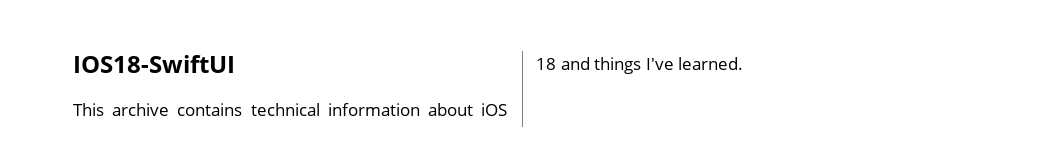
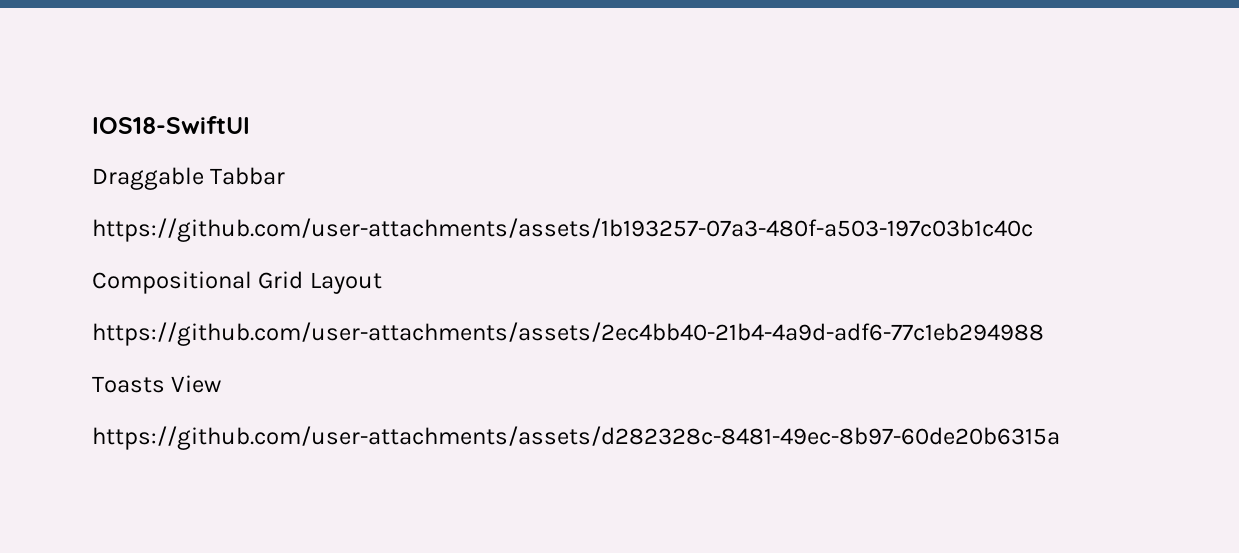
[73,103,507,116] [536,57,744,74] This archive contains technical information about iOS 18 and things I've learned. -> [92,167,286,190] [92,218,1033,242] [92,271,382,294] [92,322,1044,346] [92,375,222,393] [92,426,1060,450] Draggable Tabbar // https://github.com/user-attachments/assets/1b193257-07a3-480f-a503-197c03b1c40c // Compositional Grid Layout // https://github.com/user-attachments/assets/2ec4bb40-21b4-4a9d-adf6-77c1eb294988 // Toasts View // https://github.com/user-attachments/assets/d282328c-8481-49ec-8b97-60de20b6315a

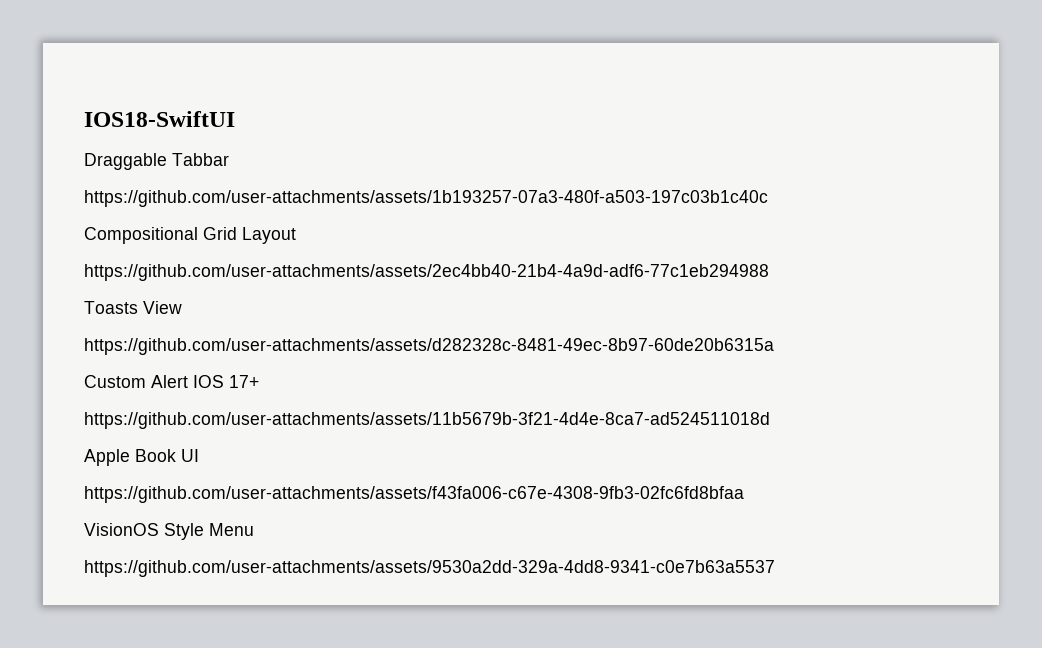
(1060, 438) none -> [84,375,259,388] [84,412,770,429] [84,449,199,466] [84,486,744,503] [84,523,254,540] [84,560,775,577] // Custom Alert IOS 17+ // https://github.com/user-attachments/assets/11b5679b-3f21-4d4e-8ca7-ad524511018d // Apple Book UI // https://github.com/user-attachments/assets/f43fa006-c67e-4308-9fb3-02fc6fd8bfaa // VisionOS Style Menu // https://github.com/user-attachments/assets/9530a2dd-329a-4dd8-9341-c0e7b63a5537

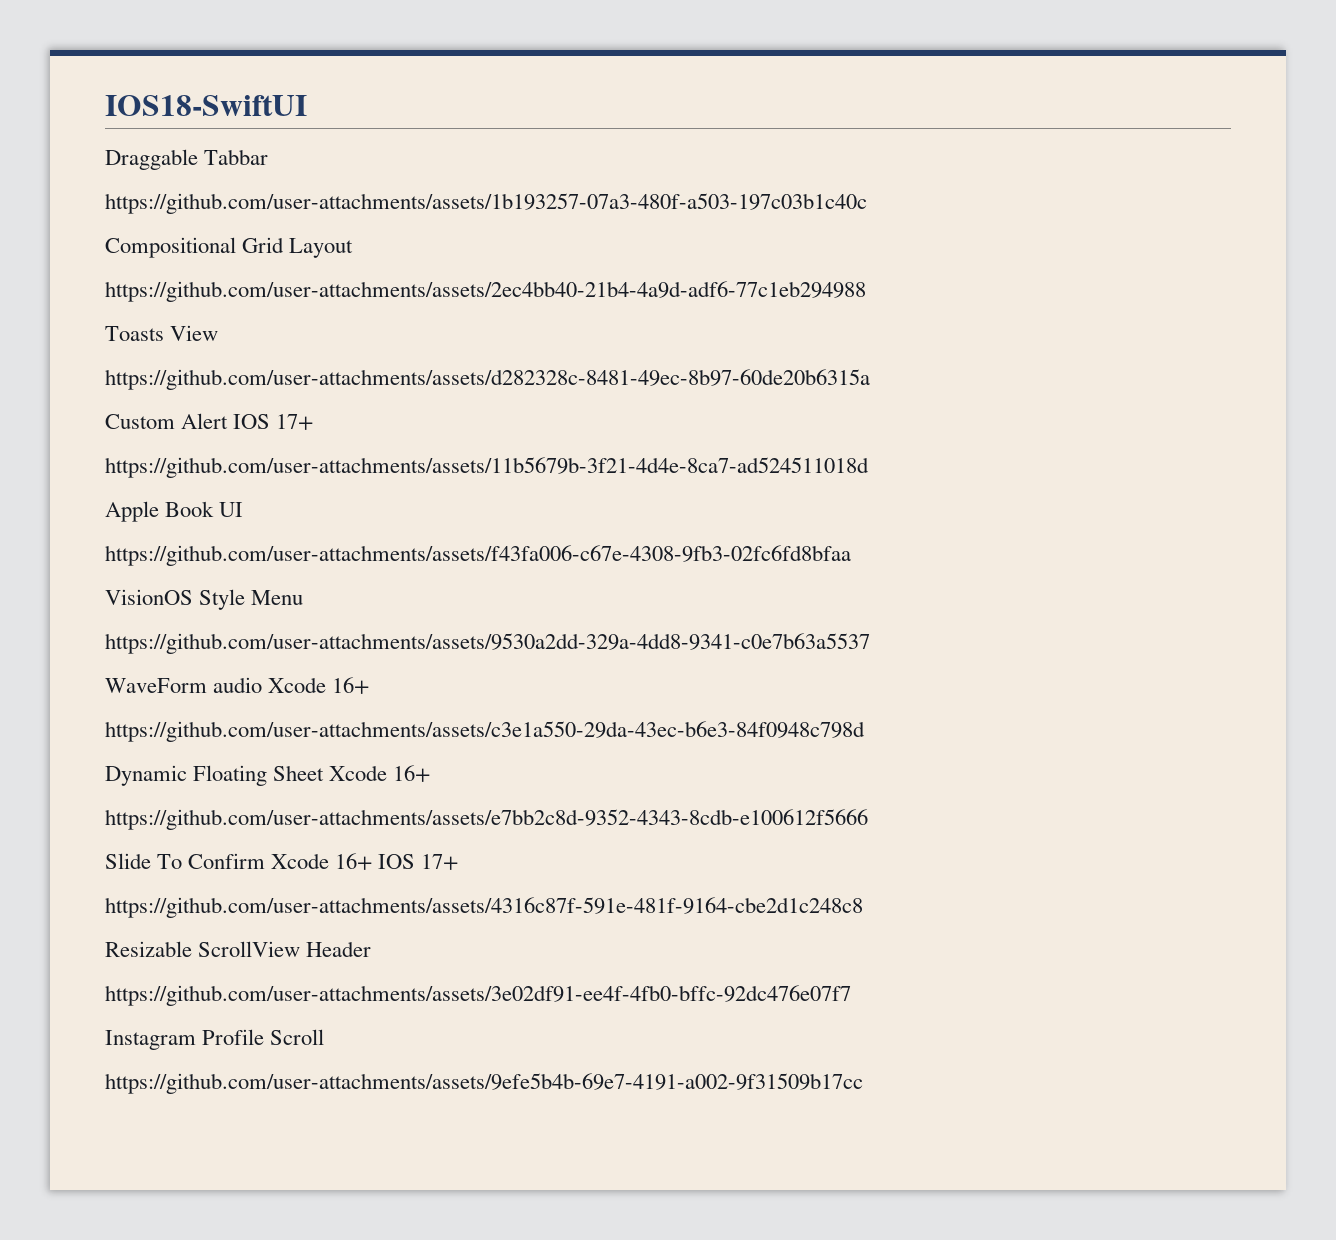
(775, 568) none -> [105,677,370,694] [105,721,865,742] [105,765,431,786] [105,809,868,830] [105,853,459,870] [105,897,863,918] [105,941,372,957] [105,985,851,1006] [105,1029,325,1050] [105,1073,863,1094] // WaveForm audio Xcode 16+ // https://github.com/user-attachments/assets/c3e1a550-29da-43ec-b6e3-84f0948c798d // Dynamic Floating Sheet Xcode 16+ // https://github.com/user-attachments/assets/e7bb2c8d-9352-4343-8cdb-e100612f5666 // Slide To Confirm Xcode 16+ IOS 17+ // https://github.com/user-attachments/assets/4316c87f-591e-481f-9164-cbe2d1c248c8 // Resizable ScrollView Header // https://github.com/user-attachments/assets/3e02df91-ee4f-4fb0-bffc-92dc476e07f7 // Instagram Profile Scroll // https://github.com/user-attachments/assets/9efe5b4b-69e7-4191-a002-9f31509b17cc

